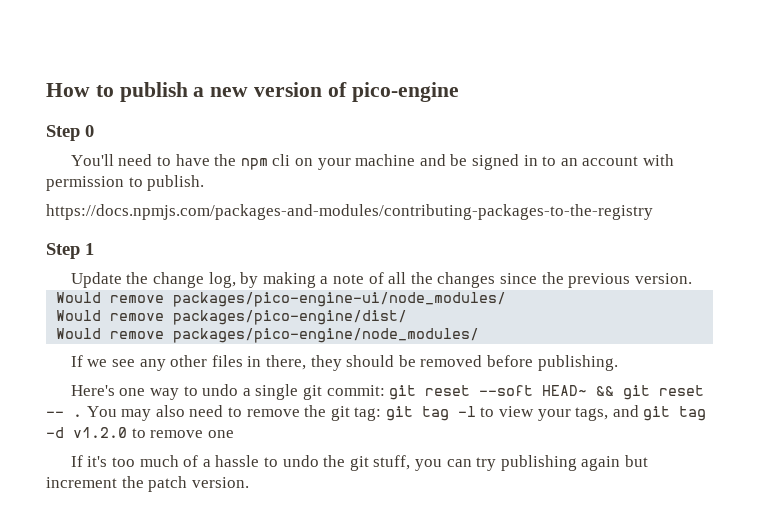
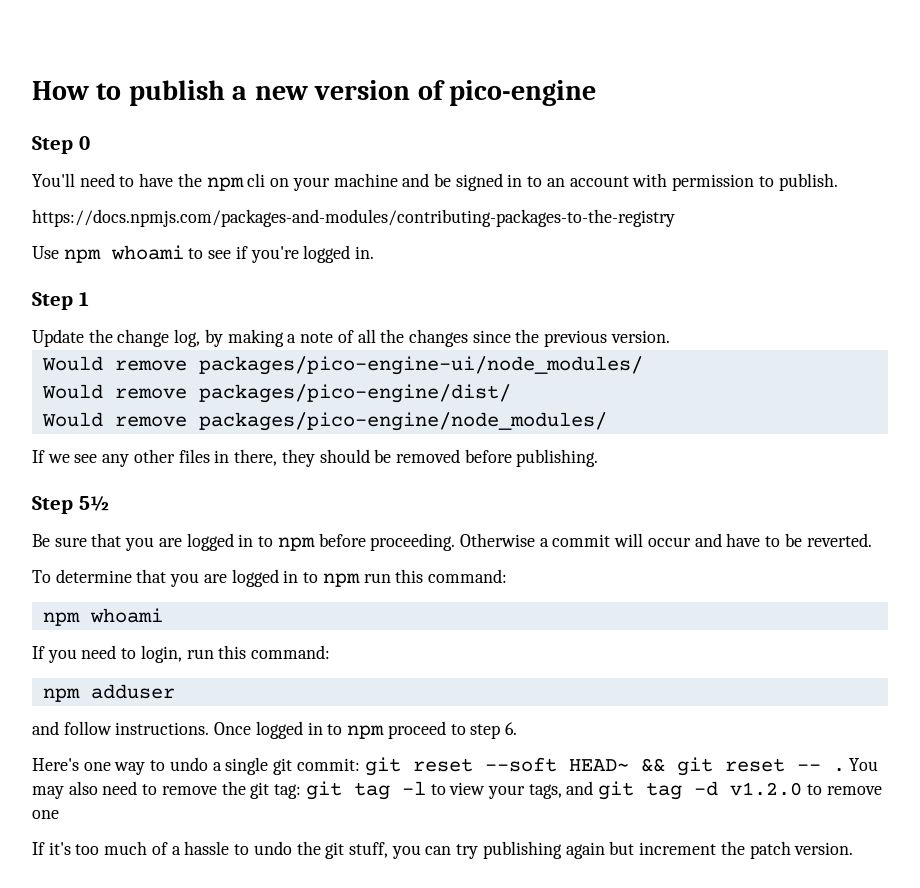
(653, 212) none -> [32,245,375,263] // Use npm whoami to see if you're logged in.
(618, 363) none -> [32,496,109,514] [32,533,872,551] [32,569,507,587] [42,608,163,626] [32,645,331,663] [42,684,175,702] [32,721,517,739] // Step 5½ // Be sure that you are logged in to npm before proceeding. Otherwise a commit will occur and have to be reverted. // To determine that you are logged in to npm run this command: // npm whoami // If you need to login, run this command: // npm adduser // and follow instructions. Once logged in to npm proceed to step 6.

